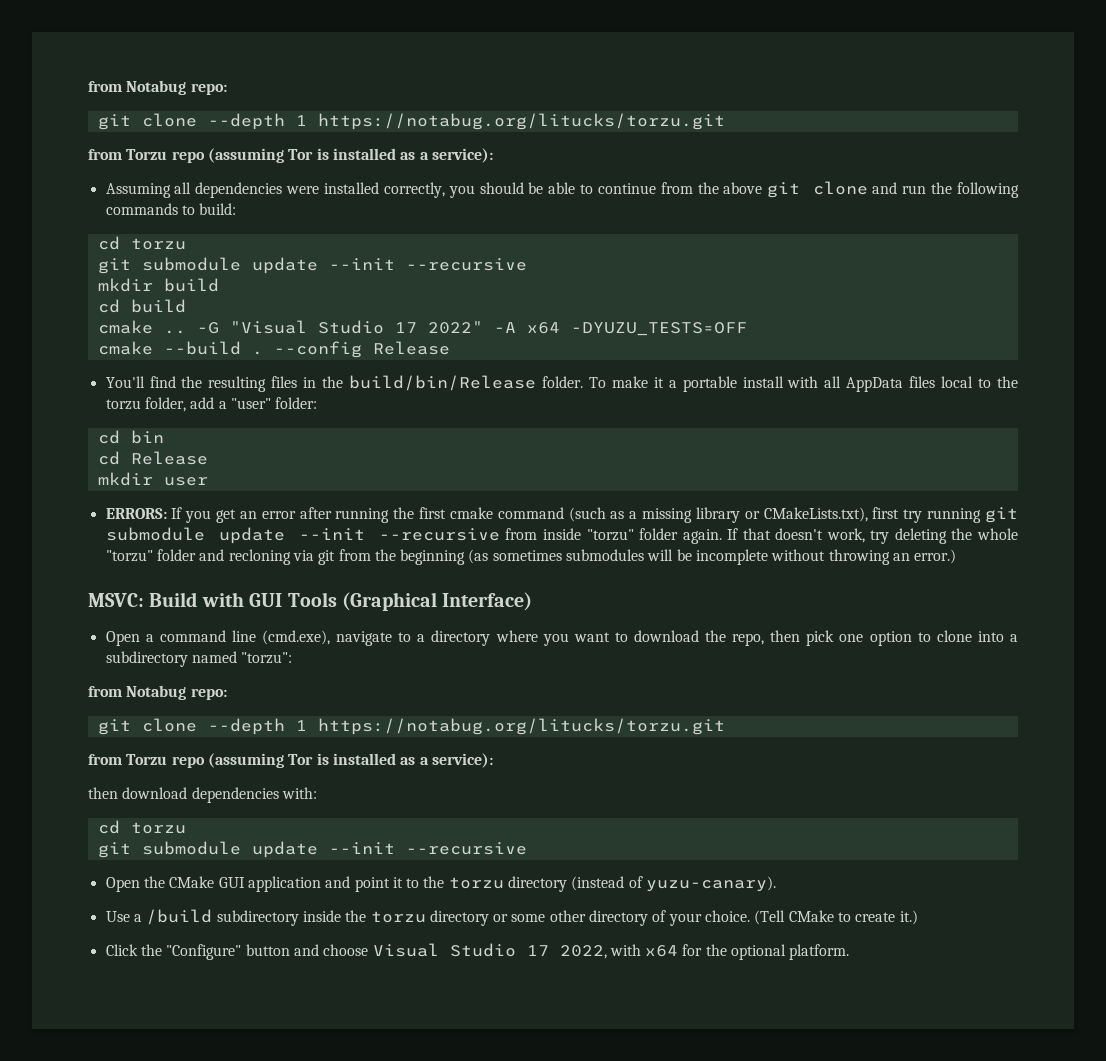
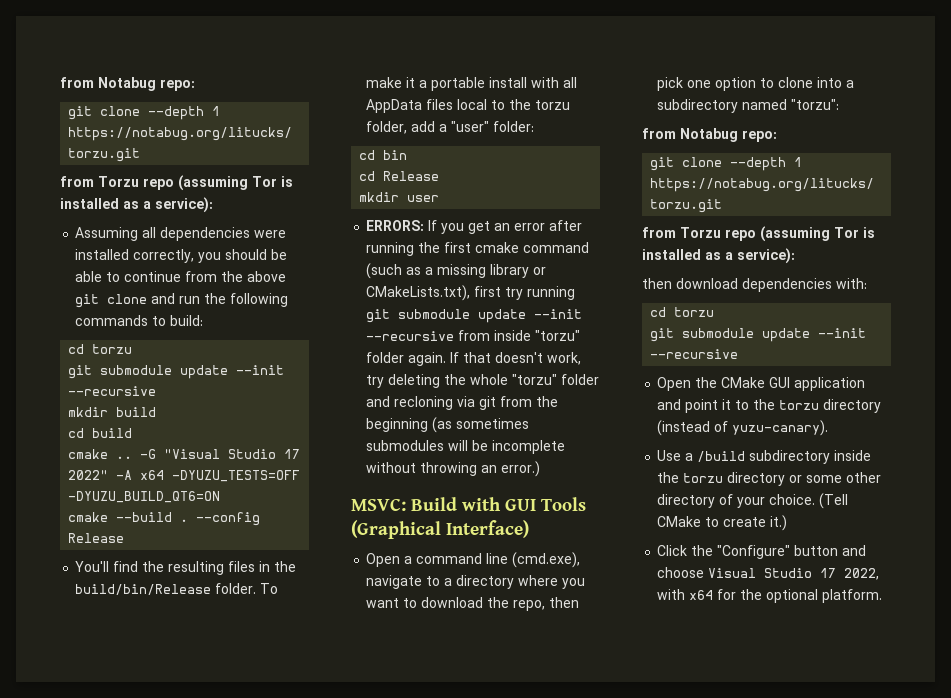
(747, 329) none -> [68,491,221,503] -DYUZU_BUILD_QT6=ON

